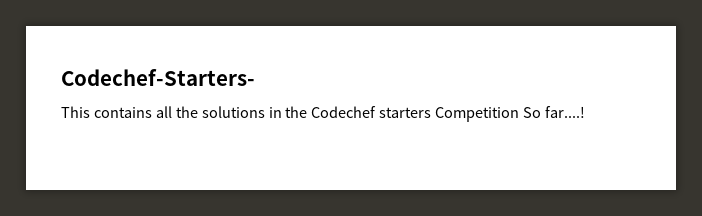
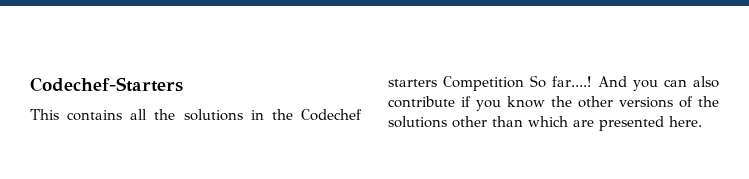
[61,69,255,86] Codechef-Starters- -> [30,77,183,92] Codechef-Starters
(586, 112) none -> [597,76,719,91] [388,96,719,111] [388,116,702,131] And you can also contribute if you know the other versions of the solutions other than which are presented here.

